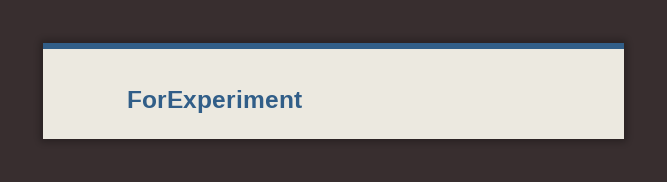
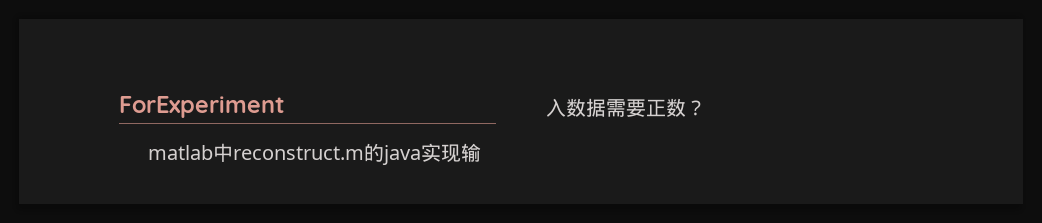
(302, 101) none -> [147,143,481,165] [546,98,706,117] // matlab中reconstruct.m的java实现输入数据需要正数？

